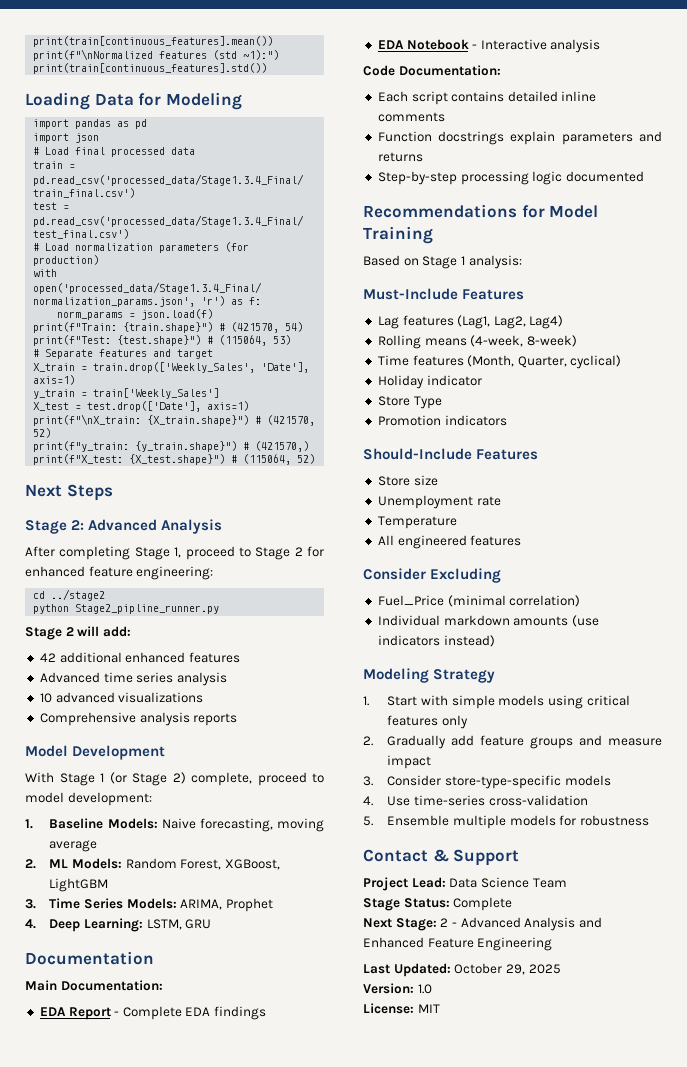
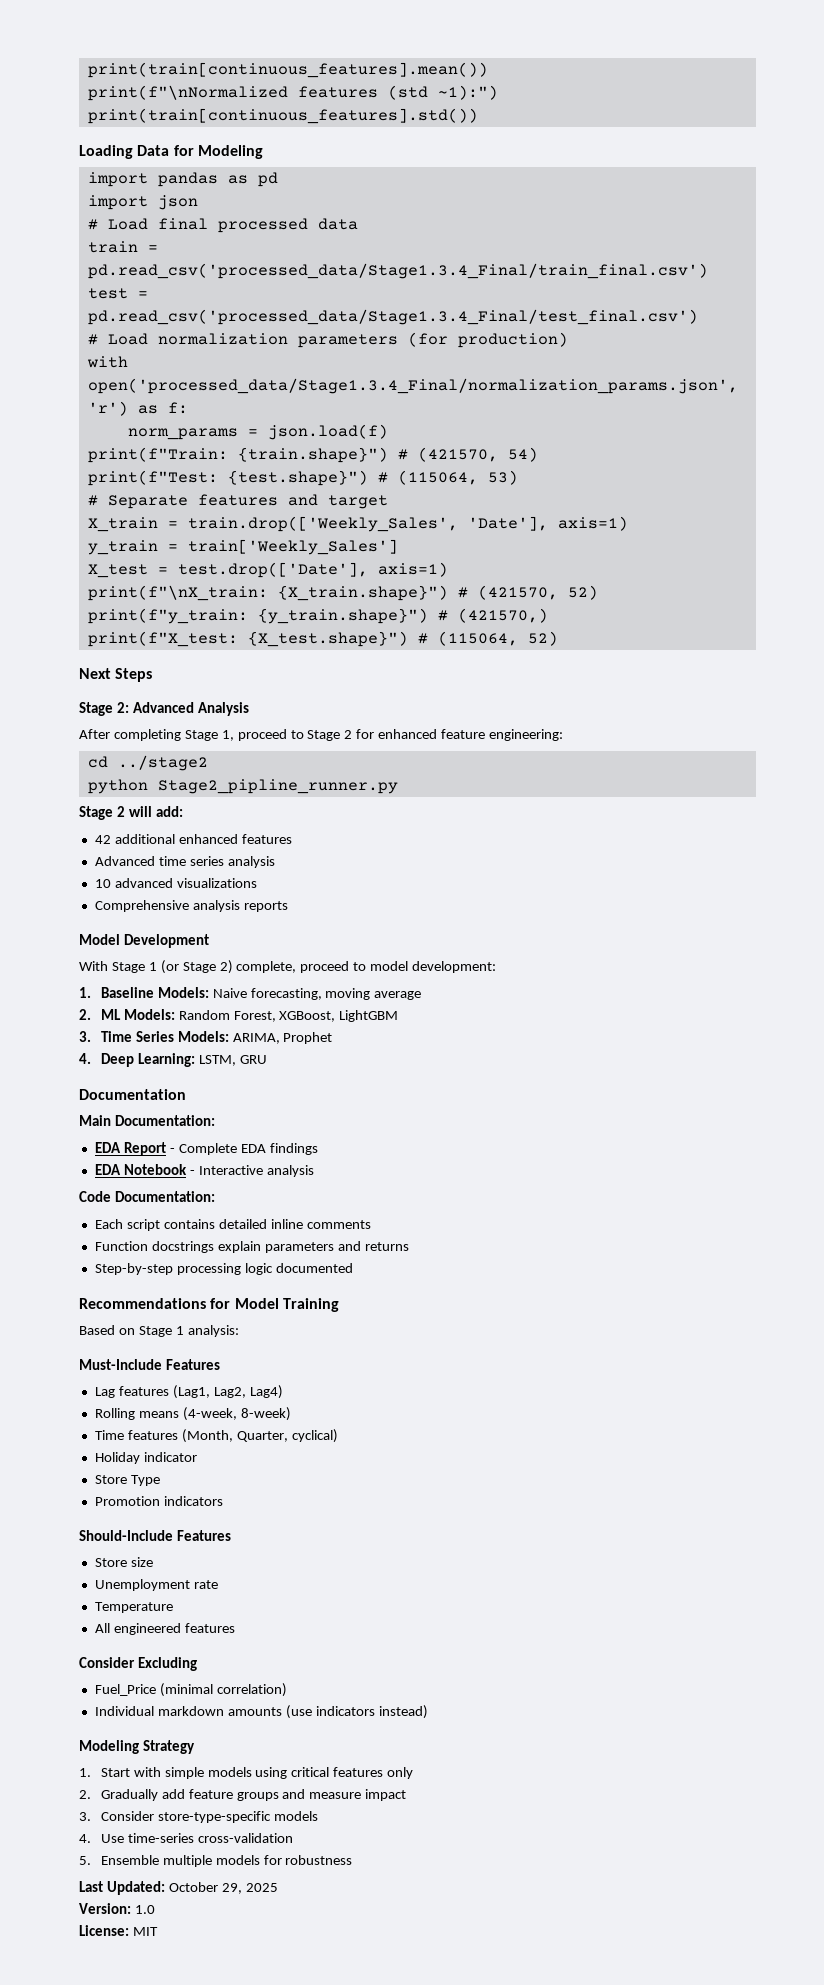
[363,849,520,866] [363,877,567,891] [363,897,513,911] [363,917,602,931] [363,937,553,951] // Contact & Support // Project Lead: Data Science Team // Stage Status: Complete // Next Stage: 2 - Advanced Analysis and Enhanced Feature Engineering -> (353, 1860) none

